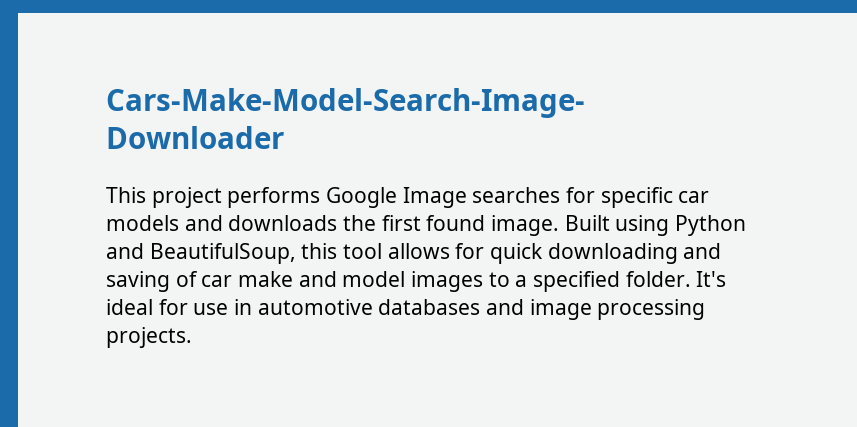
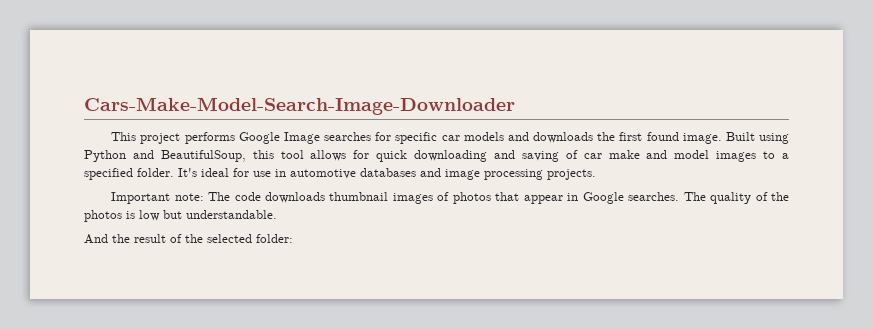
(192, 337) none -> [111,192,789,204] [84,210,277,222] [84,234,293,244] // Important note: The code downloads thumbnail images of photos that appear in Google searches. The quality of the photos is low but understandable. // And the result of the selected folder:

